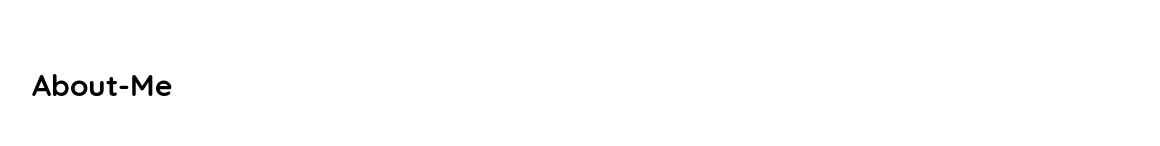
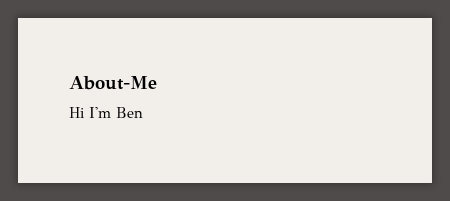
(172, 85) none -> [69,107,143,118] // Hi I'm Ben

